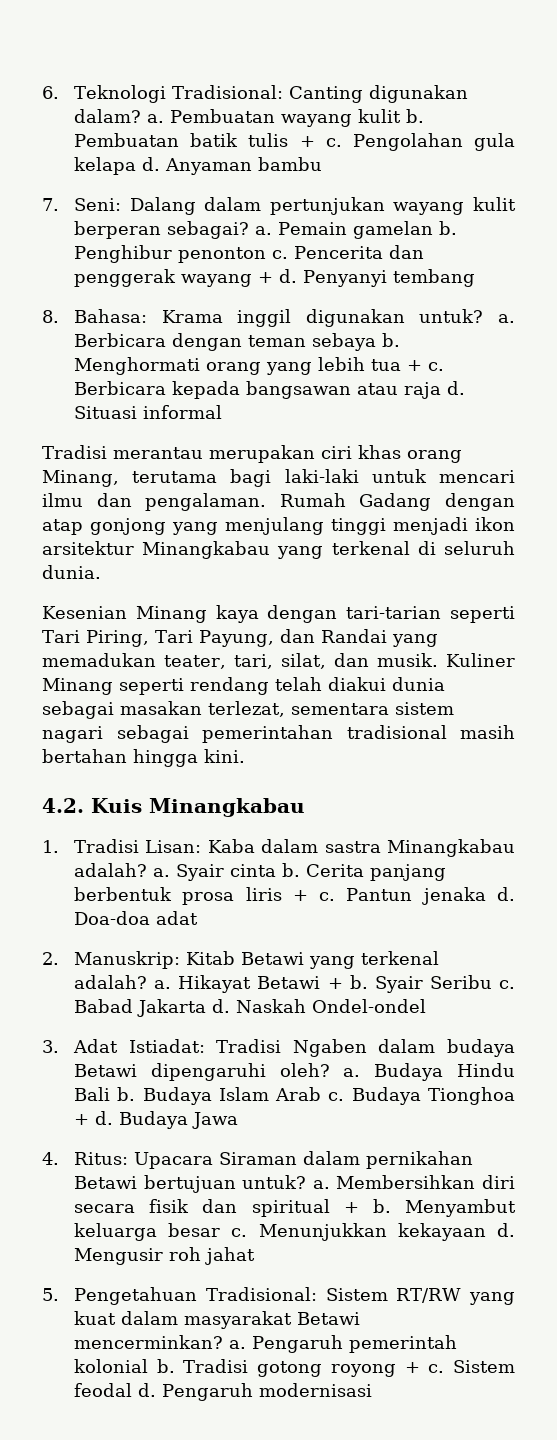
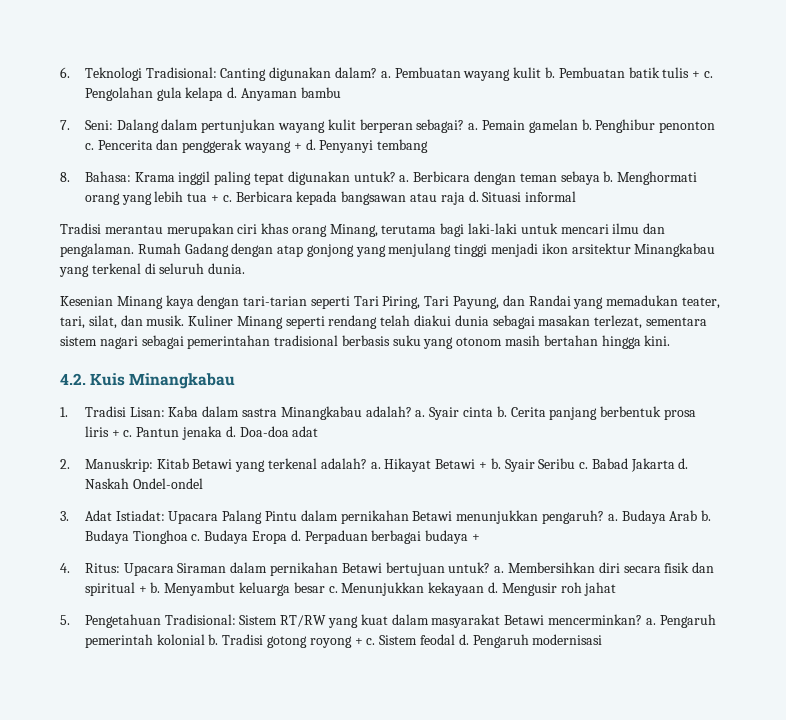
(292, 318) none -> [214,171,285,185] paling tepat
(447, 732) none -> [341,335,503,349] berbasis suku yang otonom
[216,1039,515,1057] [74,1063,515,1081] [74,1087,515,1105] [74,1111,239,1129] Tradisi Ngaben dalam budaya Betawi dipengaruhi oleh? a. Budaya Hindu Bali b. Budaya Islam Arab c. Budaya Tionghoa + d. Budaya Jawa -> [168,510,712,524] [84,530,480,544] Upacara Palang Pintu dalam pernikahan Betawi menunjukkan pengaruh? a. Budaya Arab b. Budaya Tionghoa c. Budaya Eropa d. Perpaduan berbagai budaya +

